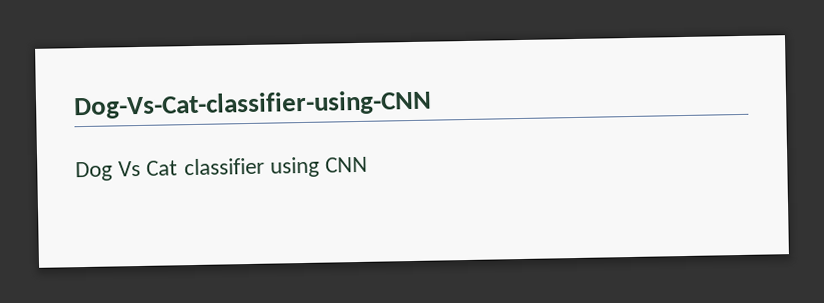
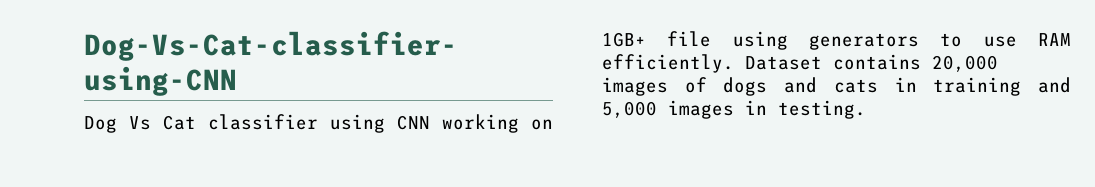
(369, 164) none -> [442,114,553,133] [602,31,1071,50] [602,54,998,73] [602,77,1071,96] [602,100,866,119] working on 1GB+ file using generators to use RAM efficiently. Dataset contains 20,000 images of dogs and cats in training and 5,000 images in testing.

